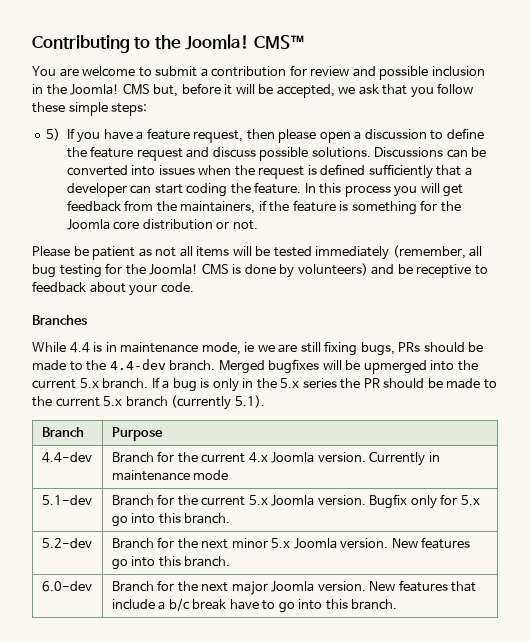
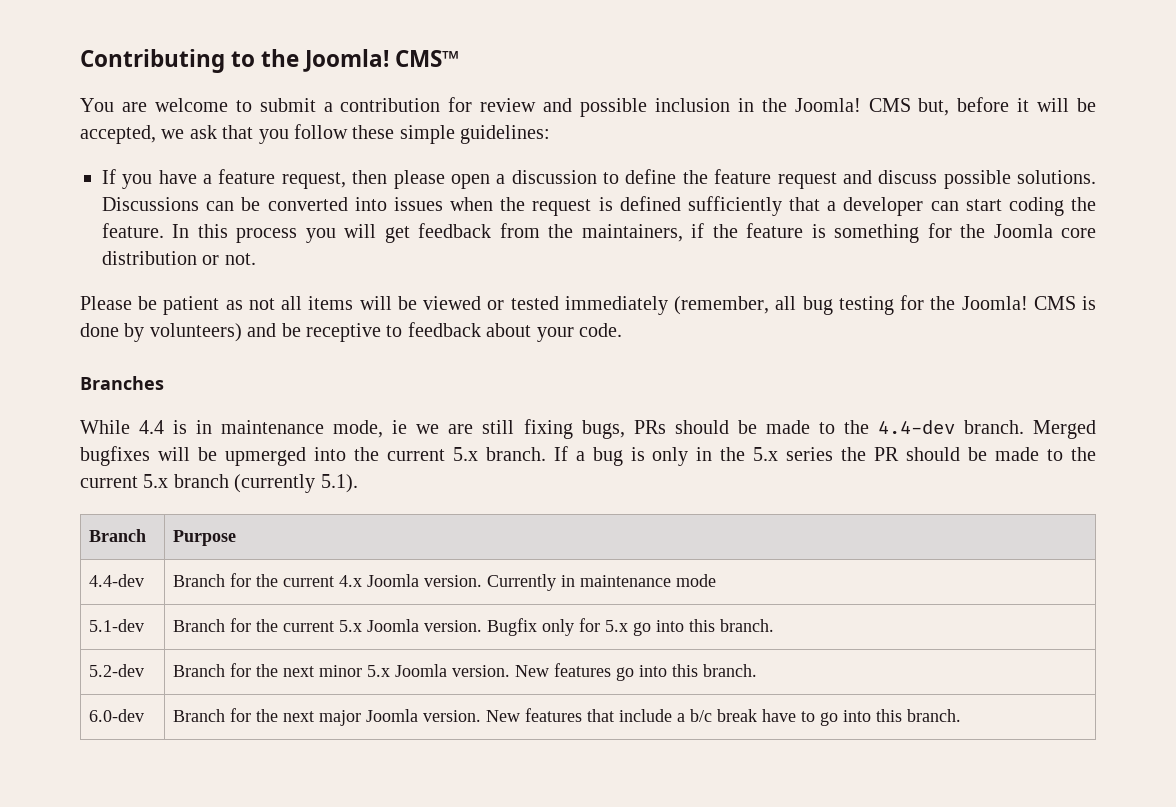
[111,103,148,116] [46,128,61,141] steps: // 5) -> [460,125,551,144] guidelines: //
(271, 251) none -> [423,296,505,310] viewed or

